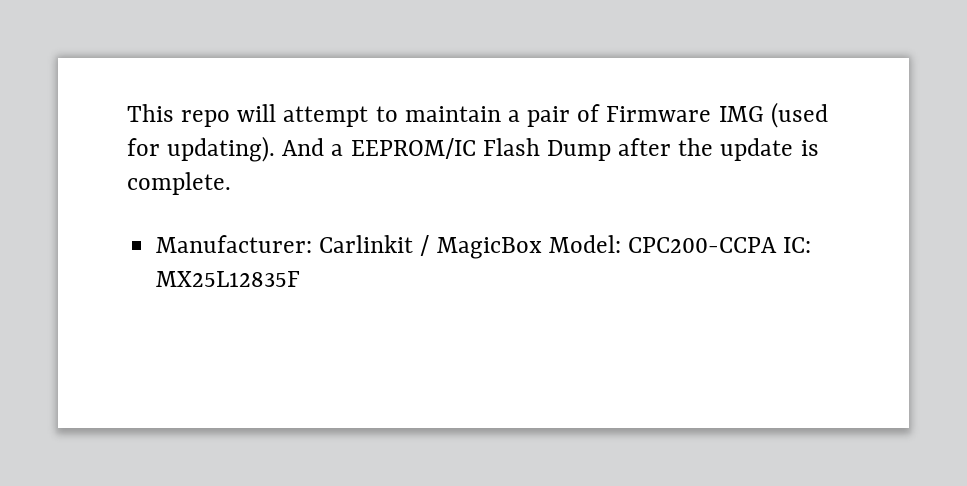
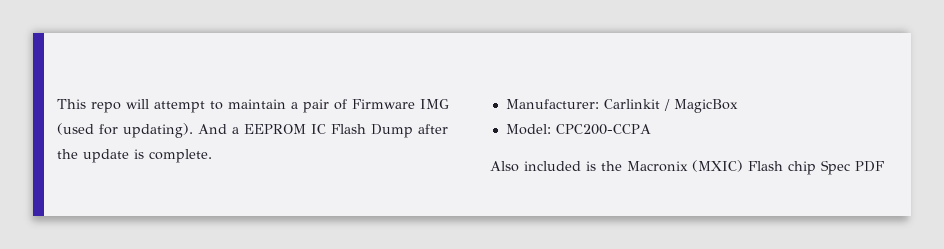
[350,138,476,159] EEPROM/IC -> [244,124,326,134] EEPROM IC
(542, 248) none -> (738, 106) //
[783,237,812,253] [156,271,301,287] IC: MX25L12835F -> [490,160,884,175] // Also included is the Macronix (MXIC) Flash chip Spec PDF

